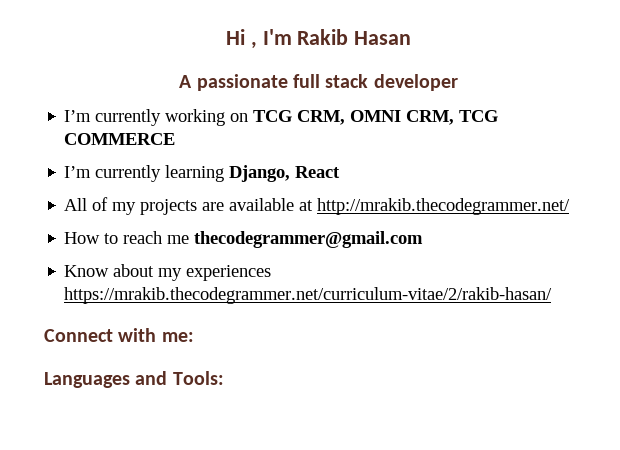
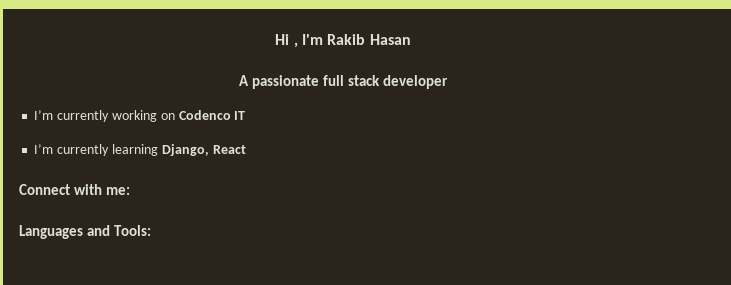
[253,110,499,125] [64,133,176,145] TCG CRM, OMNI CRM, TCG COMMERCE -> [178,110,246,120] Codenco IT
[64,197,571,215] [64,231,424,248] [64,264,272,281] [64,287,553,304] // All of my projects are available at http://mrakib.thecodegrammer.net/ // How to reach me thecodegrammer@gmail.com // Know about my experiences https://mrakib.thecodegrammer.net/curriculum-vitae/2/rakib-hasan/ -> (246, 149) none

